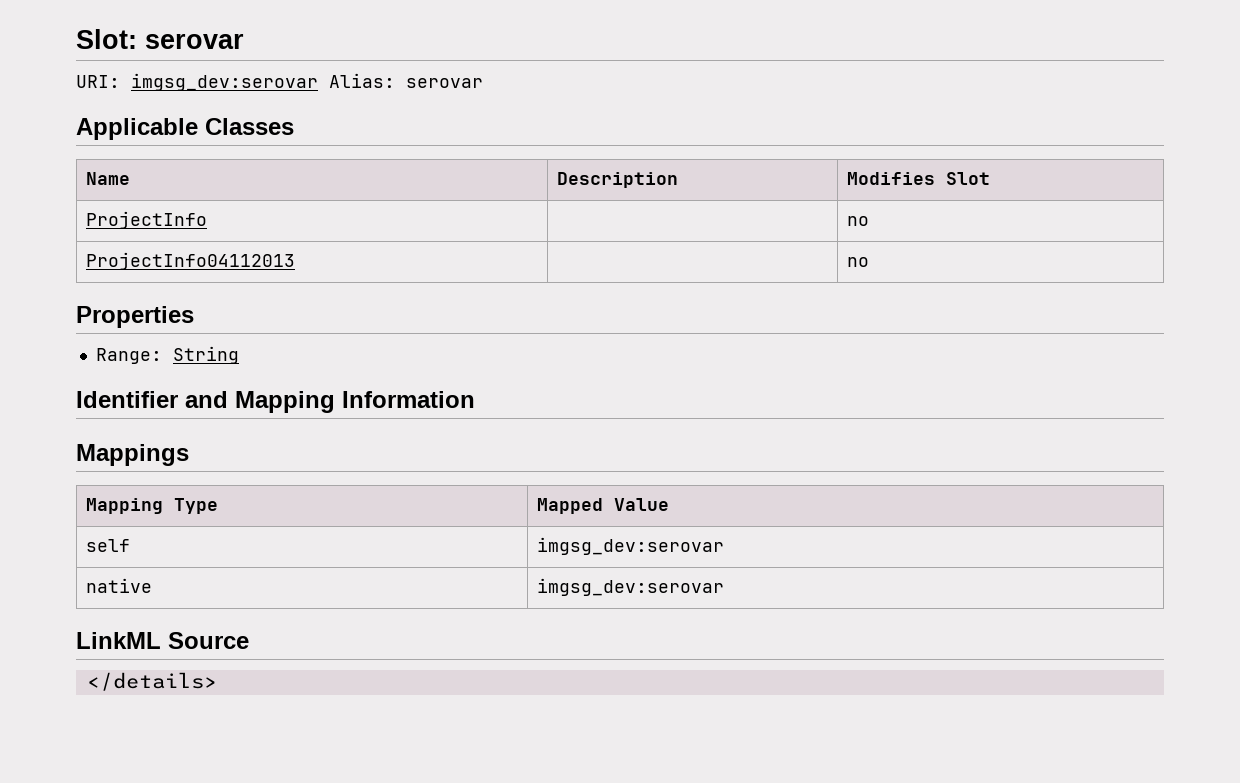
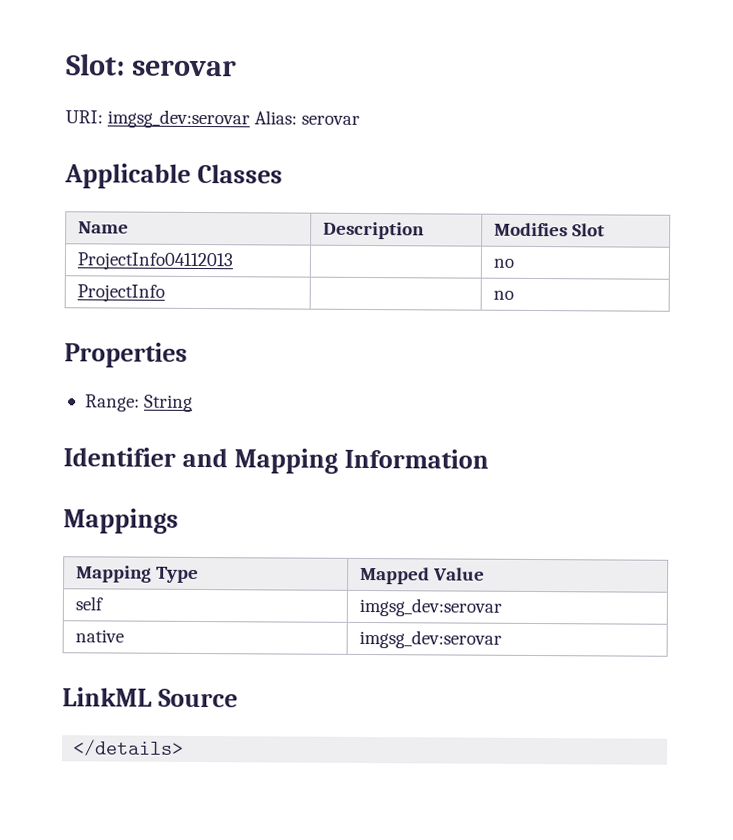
[85,211,207,229] [846,216,869,226] [85,252,295,270] ProjectInfo | | no // ProjectInfo04112013 -> [76,252,233,271] [492,258,514,268] [76,284,165,302] ProjectInfo04112013 | | no // ProjectInfo

